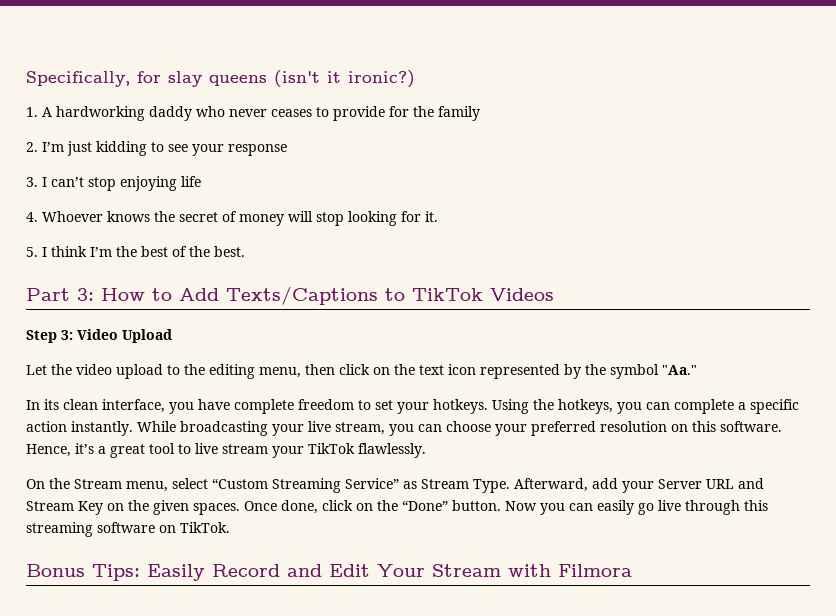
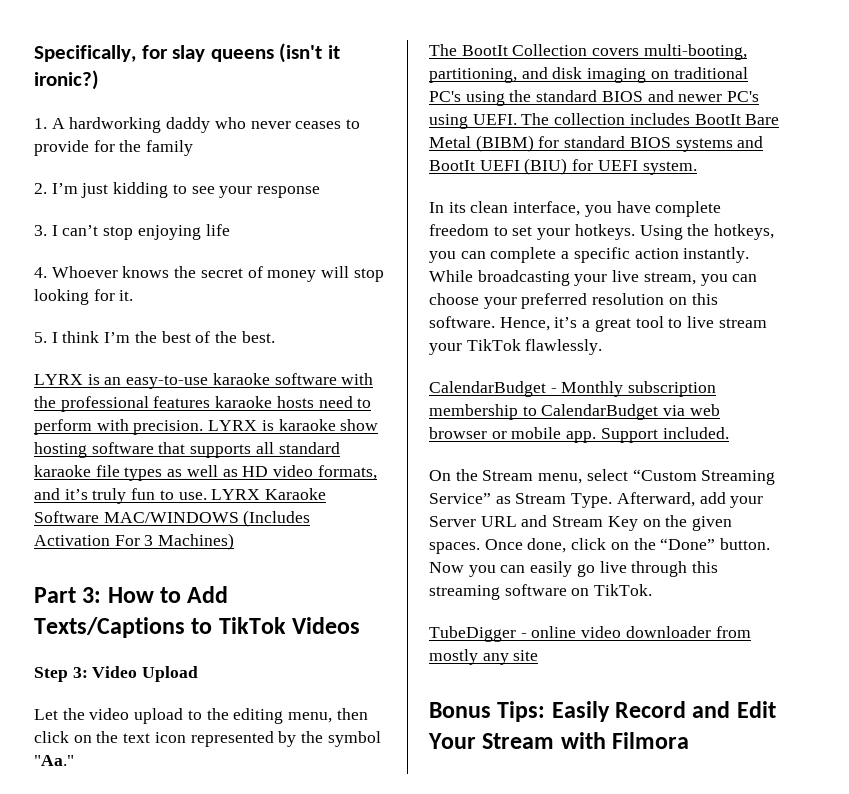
(245, 251) none -> [34,373,374,389] [34,396,372,412] [34,419,379,435] [34,442,340,458] [34,465,377,481] [34,488,327,504] [34,510,311,527] [34,533,235,550] // LYRX is an easy-to-use karaoke software with the professional features karaoke hosts need to perform with precision. LYRX is karaoke show hosting software that supports all standard karaoke file types as well as HD video formats, and it’s truly fun to use. LYRX Karaoke Software MAC/WINDOWS (Includes Activation For 3 Machines)
(697, 370) none -> [429,44,747,60] [429,67,748,83] [429,90,760,106] [429,113,780,129] [429,135,764,152] [429,158,697,175] // The BootIt Collection covers multi-booting, partitioning, and disk imaging on traditional PC's using the standard BIOS and newer PC's using UEFI. The collection includes BootIt Bare Metal (BIBM) for standard BIOS systems and BootIt UEFI (BIU) for UEFI system.
(426, 450) none -> [429,381,717,397] [429,404,720,420] [429,427,729,443] // CalendarBudget - Monthly subscription membership to CalendarBudget via web browser or mobile app. Support included.
(230, 527) none -> [429,626,751,642] [429,649,539,665] // TubeDigger - online video downloader from mostly any site

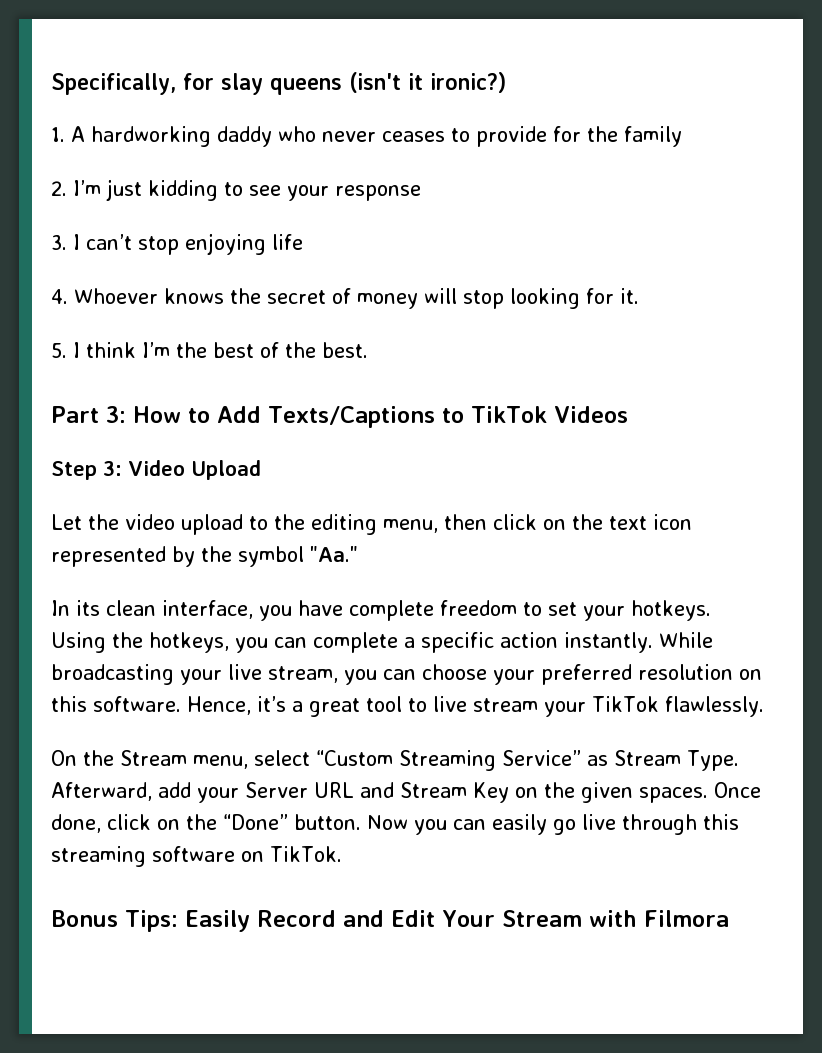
[34,373,374,389] [34,396,372,412] [34,419,379,435] [34,442,340,458] [34,465,377,481] [34,488,327,504] [34,510,311,527] [34,533,235,550] // LYRX is an easy-to-use karaoke software with the professional features karaoke hosts need to perform with precision. LYRX is karaoke show hosting software that supports all standard karaoke file types as well as HD video formats, and it’s truly fun to use. LYRX Karaoke Software MAC/WINDOWS (Includes Activation For 3 Machines) -> (368, 350) none
[429,44,747,60] [429,67,748,83] [429,90,760,106] [429,113,780,129] [429,135,764,152] [429,158,697,175] // The BootIt Collection covers multi-booting, partitioning, and disk imaging on traditional PC's using the standard BIOS and newer PC's using UEFI. The collection includes BootIt Bare Metal (BIBM) for standard BIOS systems and BootIt UEFI (BIU) for UEFI system. -> (358, 554) none
[429,381,717,397] [429,404,720,420] [429,427,729,443] // CalendarBudget - Monthly subscription membership to CalendarBudget via web browser or mobile app. Support included. -> (764, 706) none
[429,626,751,642] [429,649,539,665] // TubeDigger - online video downloader from mostly any site -> (342, 854) none

